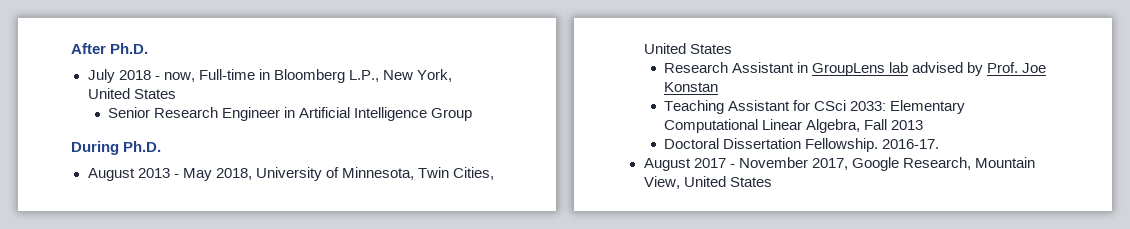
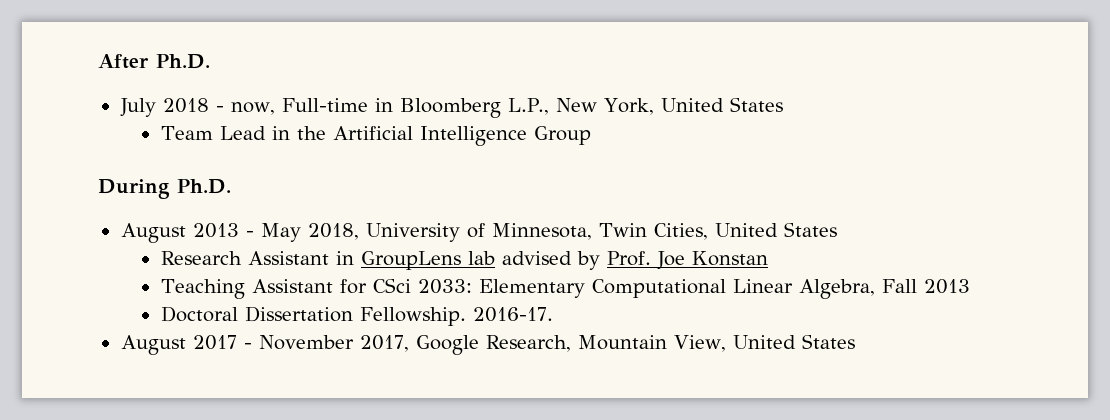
[108,107,296,121] Senior Research Engineer in -> [160,126,326,140] Team Lead in the

